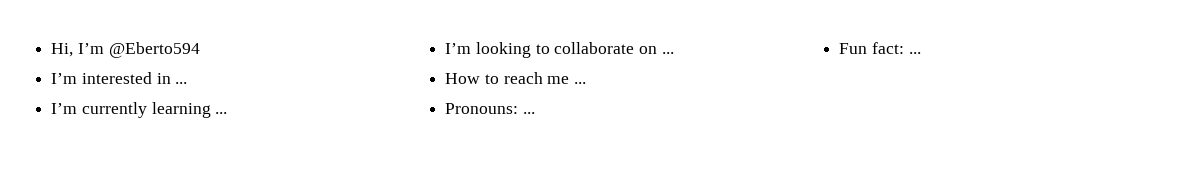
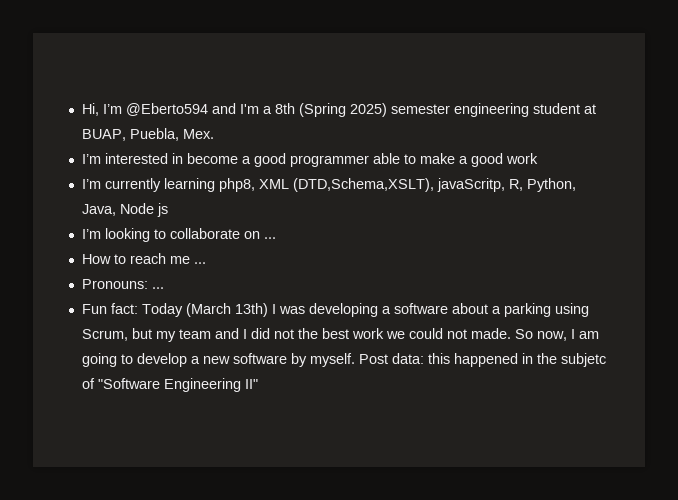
[51,72,188,84] [51,102,228,118] // I’m interested in ... // I’m currently learning ... -> [211,103,596,117] [81,128,214,141] [81,153,538,167] [81,178,576,192] [81,203,168,217] and I'm a 8th (Spring 2025) semester engineering student at BUAP, Puebla, Mex. // I’m interested in become a good programmer able to make a good work // I’m currently learning php8, XML (DTD,Schema,XSLT), javaScritp, R, Python, Java, Node js
[908,52,921,54] ... -> [141,303,589,317] [81,328,599,342] [81,353,606,367] [81,378,258,392] Today (March 13th) I was developing a software about a parking using Scrum, but my team and I did not the best work we could not made. So now, I am going to develop a new software by myself. Post data: this happened in the subjetc of "Software Engineering II"

